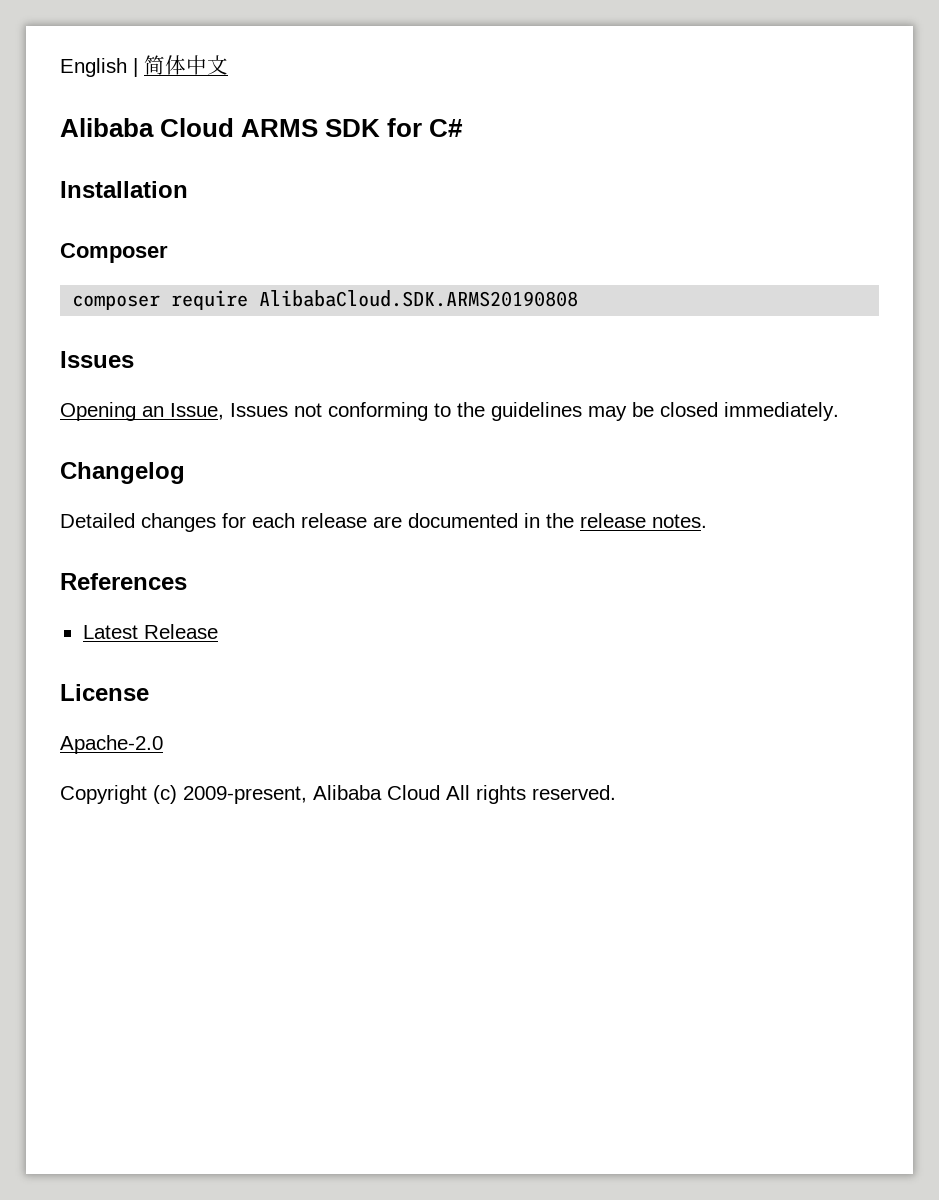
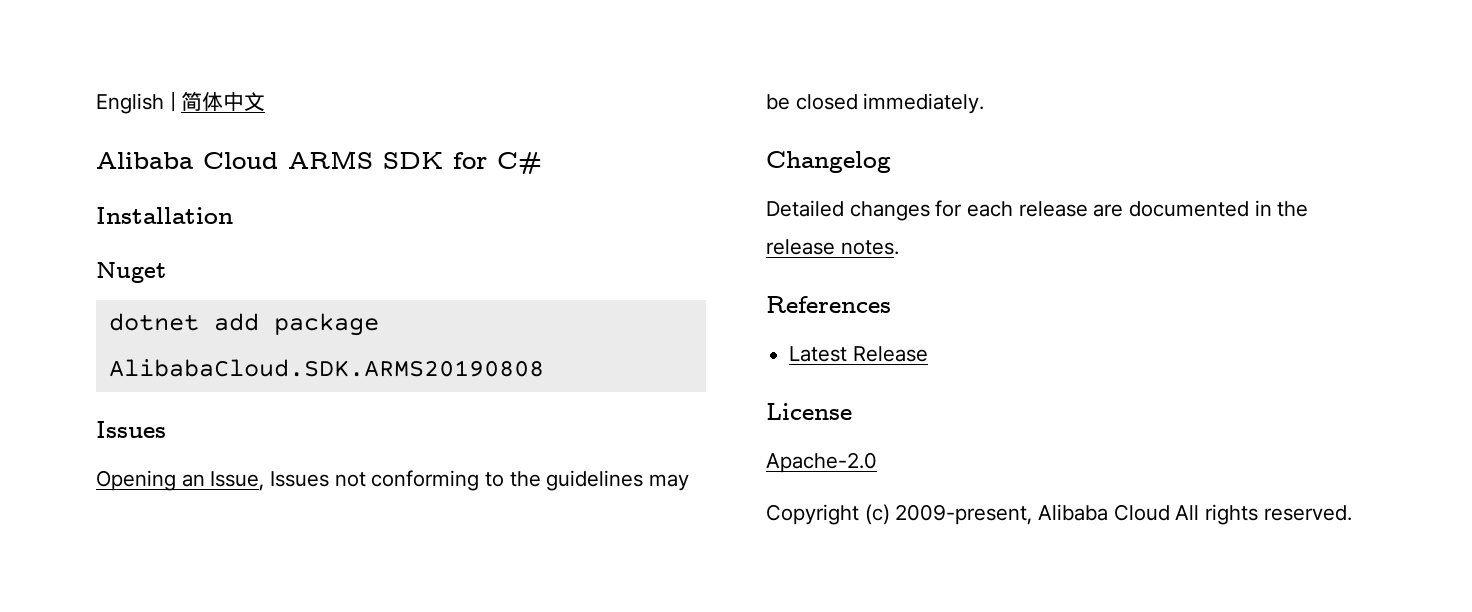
[60,243,168,263] [72,290,249,310] Composer // composer require -> [96,262,166,283] [108,313,379,336] Nuget // dotnet add package

